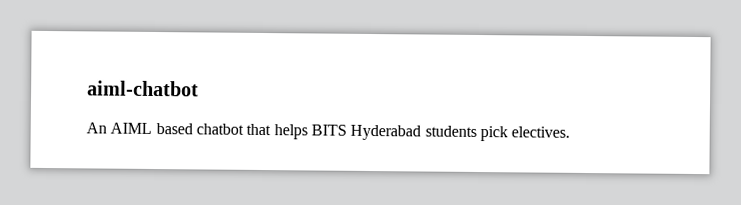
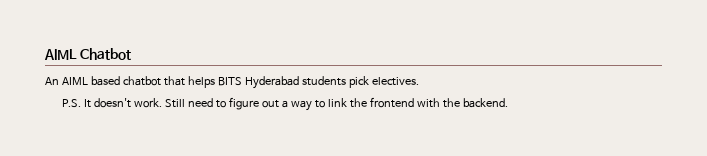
[87,80,199,97] aiml-chatbot -> [44,48,131,60] AIML Chatbot
(571, 132) none -> [62,97,508,111] // P.S. It doesn't work. Still need to figure out a way to link the frontend with the backend.

